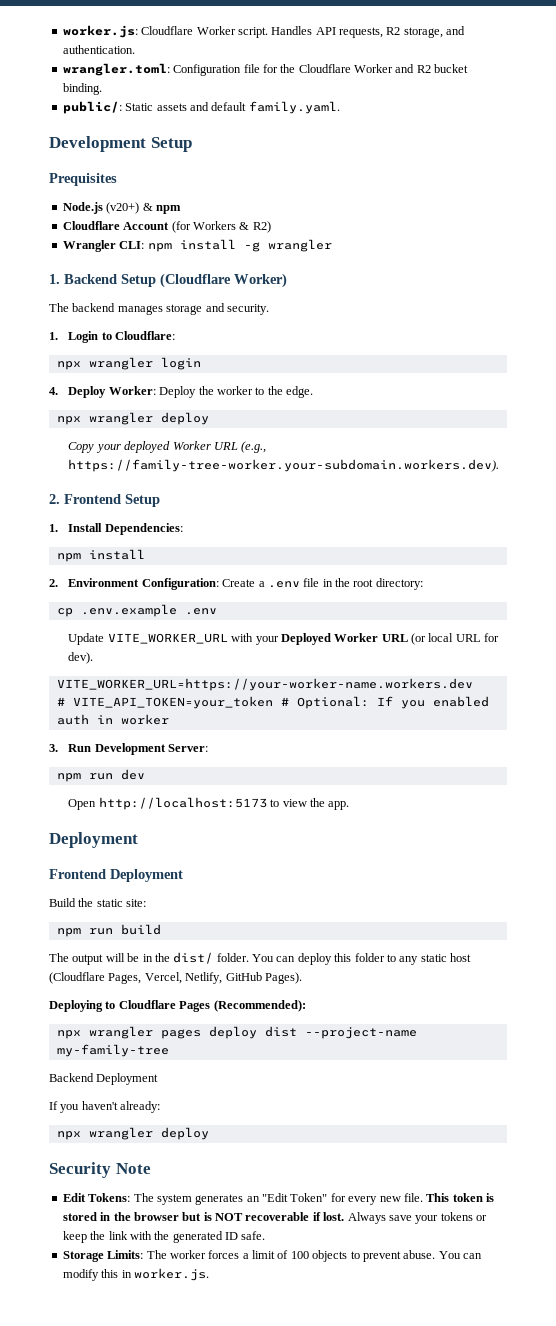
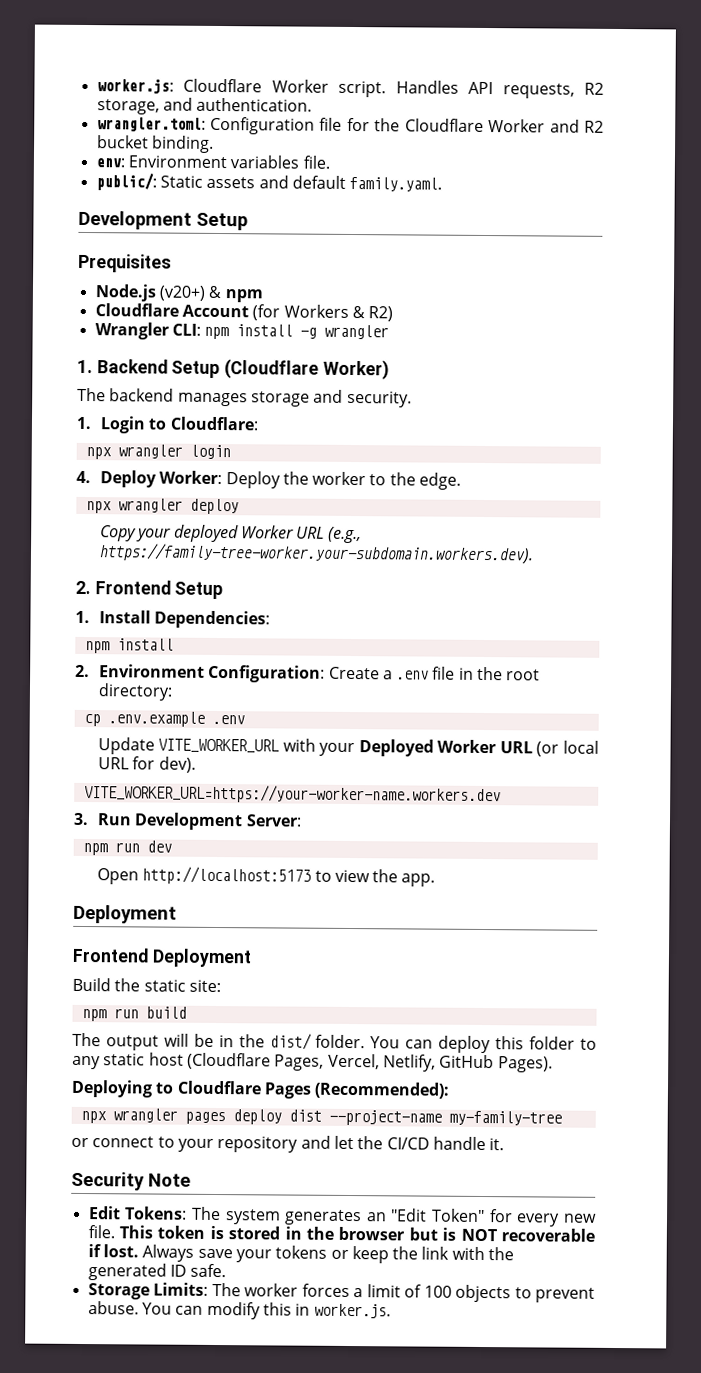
(102, 89) none -> [95,155,330,169] // env: Environment variables file.
[56,696,489,709] [56,714,169,725] // # VITE_API_TOKEN=your_token # Optional: If you enabled auth in worker -> (501, 794) none
[49,1073,159,1085] [49,1101,161,1113] [56,1127,209,1140] Backend Deployment // If you haven't already: // npx wrangler deploy -> [71,1135,505,1153] or connect to your repository and let the CI/CD handle it.

